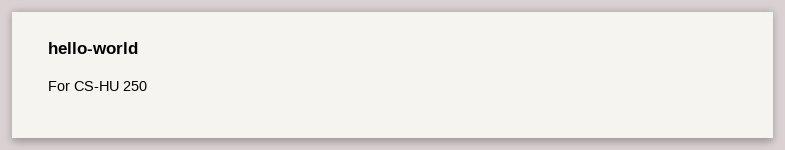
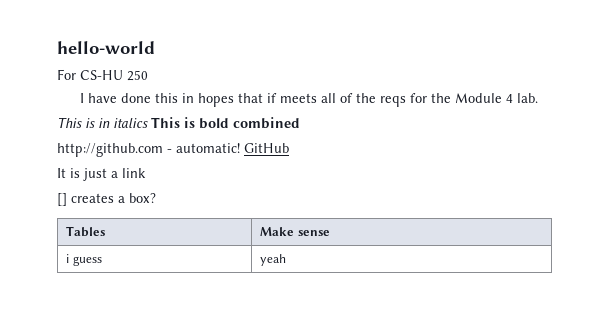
(147, 86) none -> [80,93,539,107] [57,117,300,129] [57,143,289,157] [57,168,146,181] [57,193,156,206] [66,226,106,237] [260,227,330,236] [66,254,102,266] [260,254,287,266] // I have done this in hopes that if meets all of the reqs for the Module 4 lab. // This is in italics This is bold combined // http://github.com - automatic! GitHub // It is just a link // [] creates a box? // Tables | Make sense // i guess | yeah

